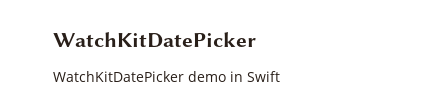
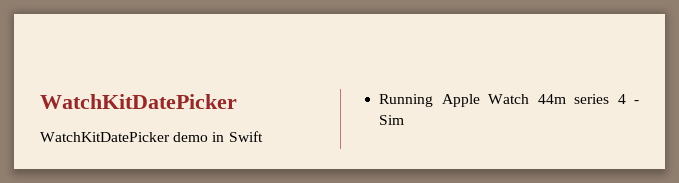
(280, 76) none -> [379,94,639,107] [379,115,405,125] // Running Apple Watch 44m series 4 - Sim

